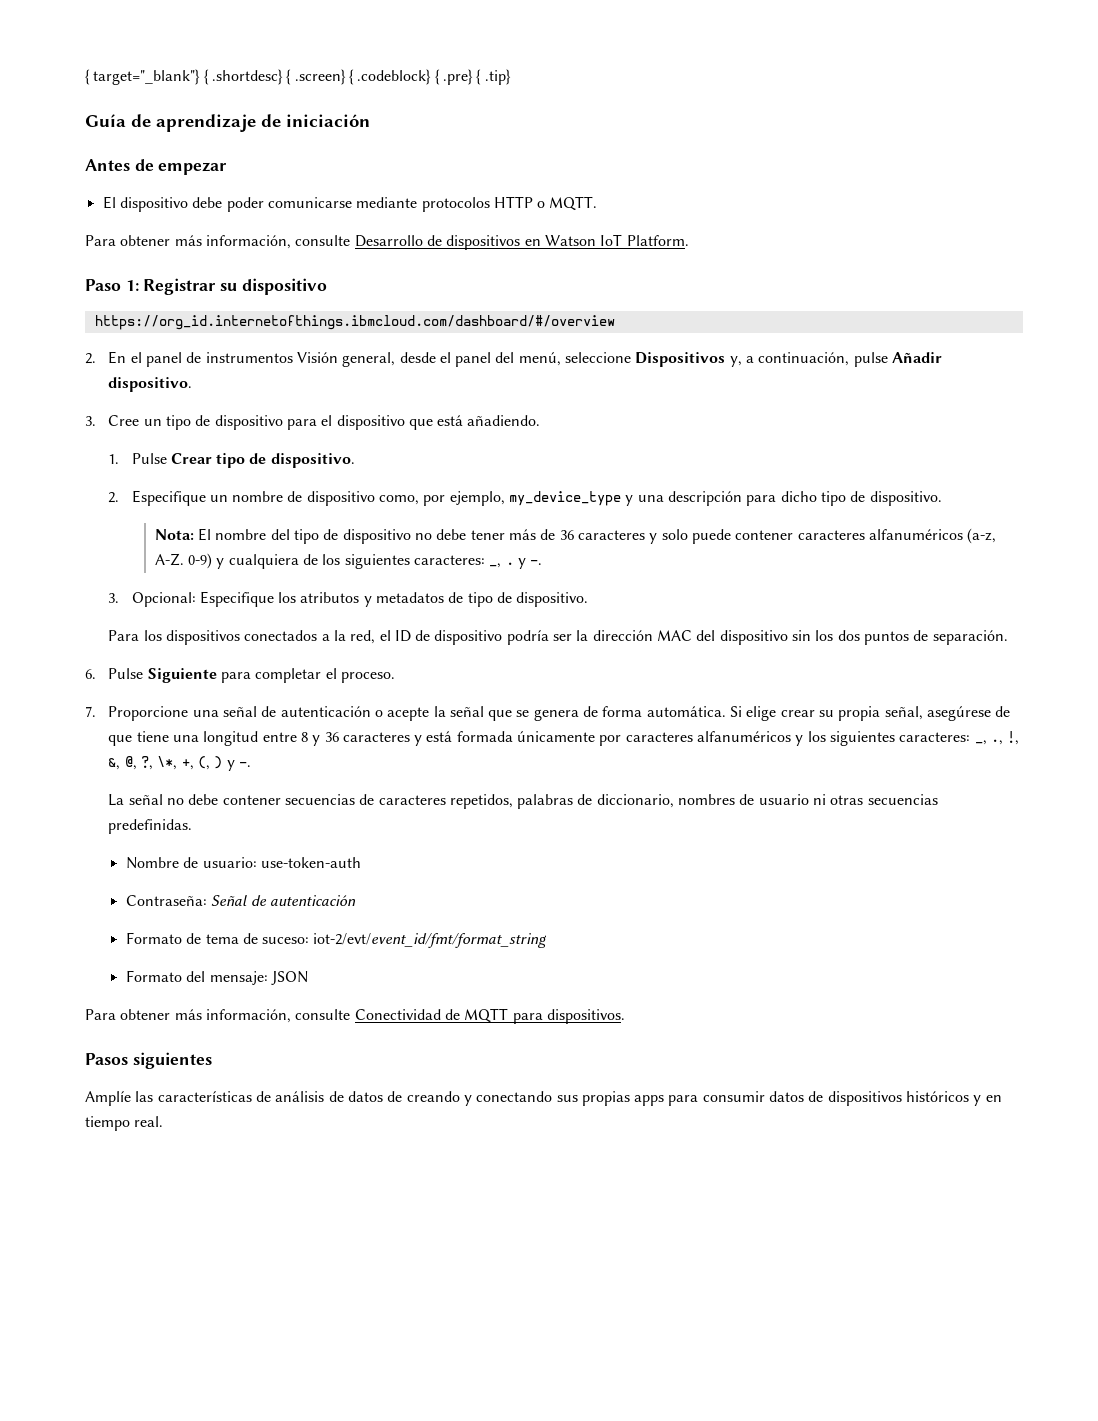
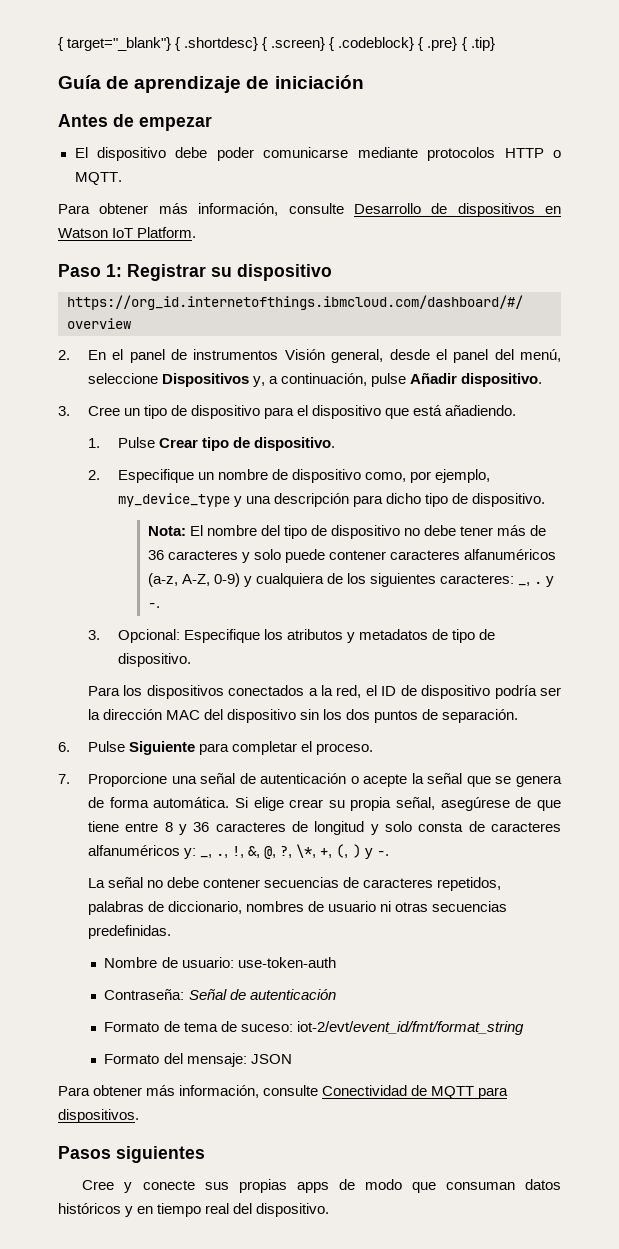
[154,553,184,566] A-Z. -> [181,574,210,586] A-Z,
[172,731,259,746] una longitud -> (119, 826) none
[414,731,971,746] y está formada únicamente por caracteres alfanuméricos y los siguientes caracteres: -> [291,821,562,835] [87,845,197,859] de longitud y solo consta de caracteres alfanuméricos y:
[85,1091,902,1106] Amplíe las características de análisis de datos de creando y conectando sus propias apps para consumir datos de dispositivos -> [82,1179,562,1193] Cree y conecte sus propias apps de modo que consuman datos
[134,1116,164,1127] real. -> [205,1203,330,1217] real del dispositivo.

